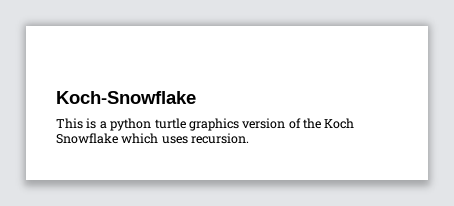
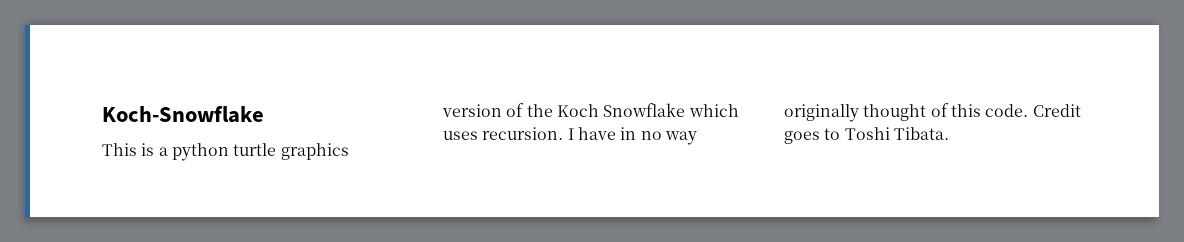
(250, 138) none -> [567,127,697,145] [784,103,1081,122] [784,127,949,144] I have in no way originally thought of this code. Credit goes to Toshi Tibata.

